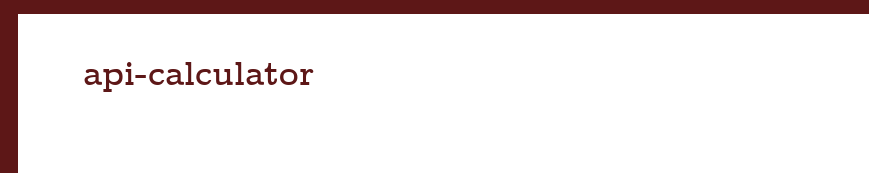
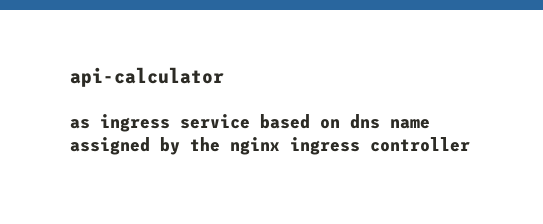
(314, 77) none -> [70,114,430,132] [70,137,470,155] // as ingress service based on dns name assigned by the nginx ingress controller

